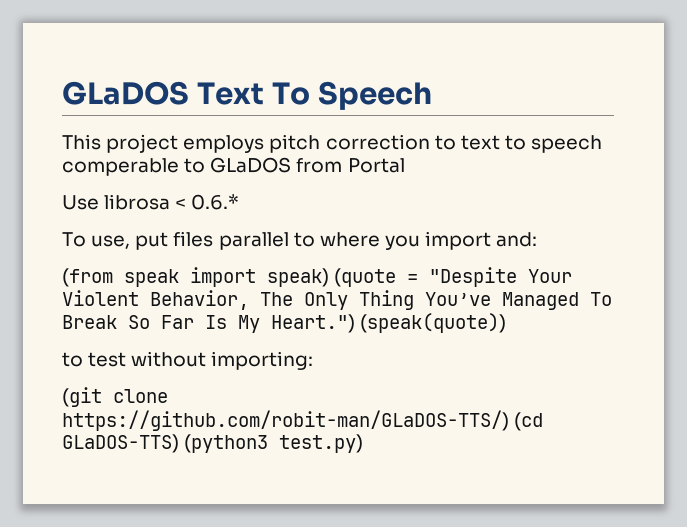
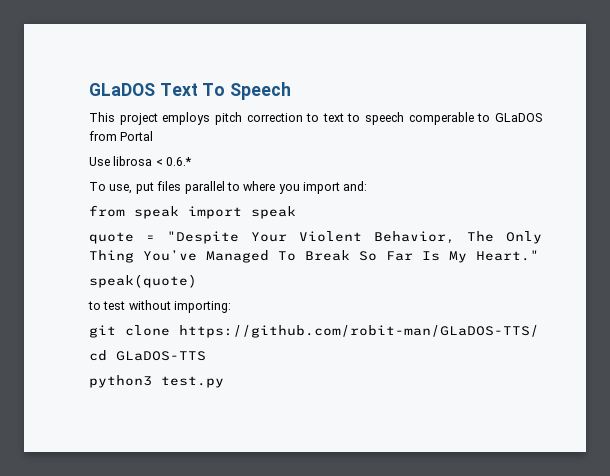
[62,268,113,287] (from -> [89,205,125,217] from
[267,268,397,287] speak) (quote -> [251,206,296,219] [89,232,134,244] speak // quote
[271,313,507,333] Heart.") (speak(quote)) -> [476,250,539,261] [89,274,197,288] Heart." // speak(quote)
[62,387,168,407] [62,410,544,431] [62,434,364,453] (git clone https://github.com/robit-man/GLaDOS-TTS/) (cd GLaDOS-TTS) (python3 test.py) -> [89,325,539,338] [89,350,206,361] [89,375,224,388] git clone https://github.com/robit-man/GLaDOS-TTS/ // cd GLaDOS-TTS // python3 test.py

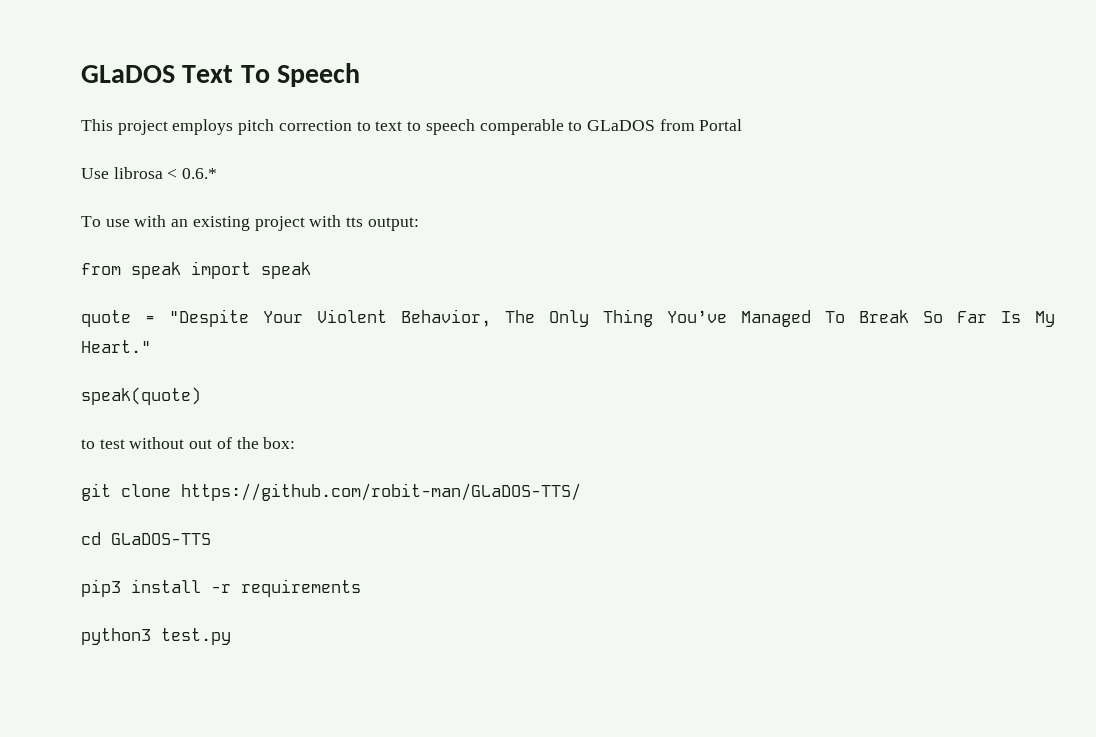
[109,181,368,194] use, put files parallel to where you import and: -> [105,215,419,231] use with an existing project with tts output:
[174,301,232,313] importing: -> [189,437,296,449] out of the box:
(206, 356) none -> [81,579,361,597] // pip3 install -r requirements

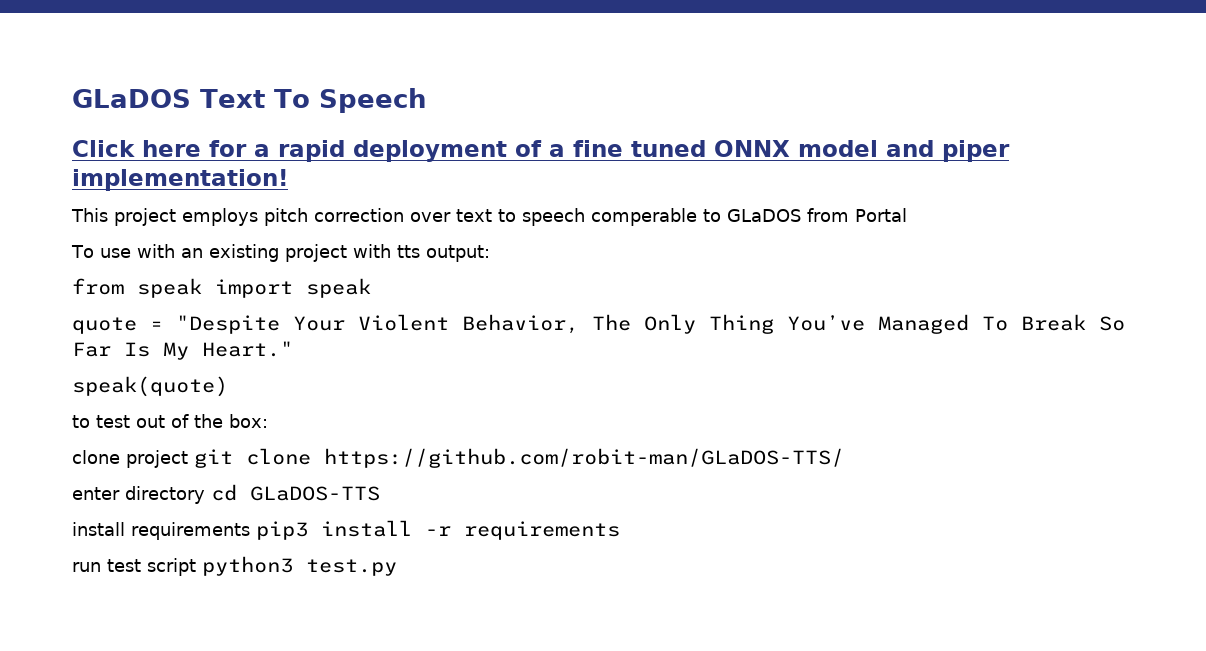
(361, 75) none -> [72,140,1010,162] [72,169,288,191] // Click here for a rapid deployment of a fine tuned ONNX model and piper implementation!
[356,121,371,131] to -> [410,212,451,222] over
[81,167,218,179] // Use librosa < 0.6.* -> (907, 215) none
[129,437,185,449] without -> (130, 421) none
(296, 443) none -> [72,450,188,468] clone project
(581, 492) none -> [72,486,205,504] enter directory
(211, 539) none -> [72,522,250,540] install requirements
(361, 588) none -> [72,558,196,576] run test script

